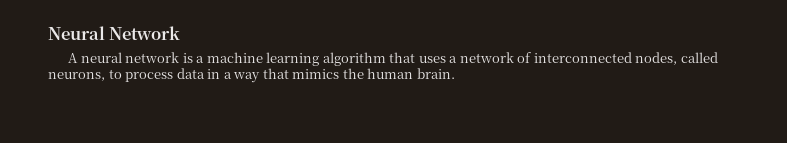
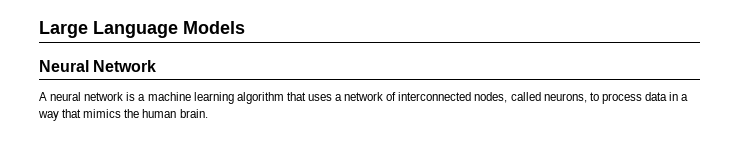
(48, 33) none -> [39,21,245,38] Large Language Models //

